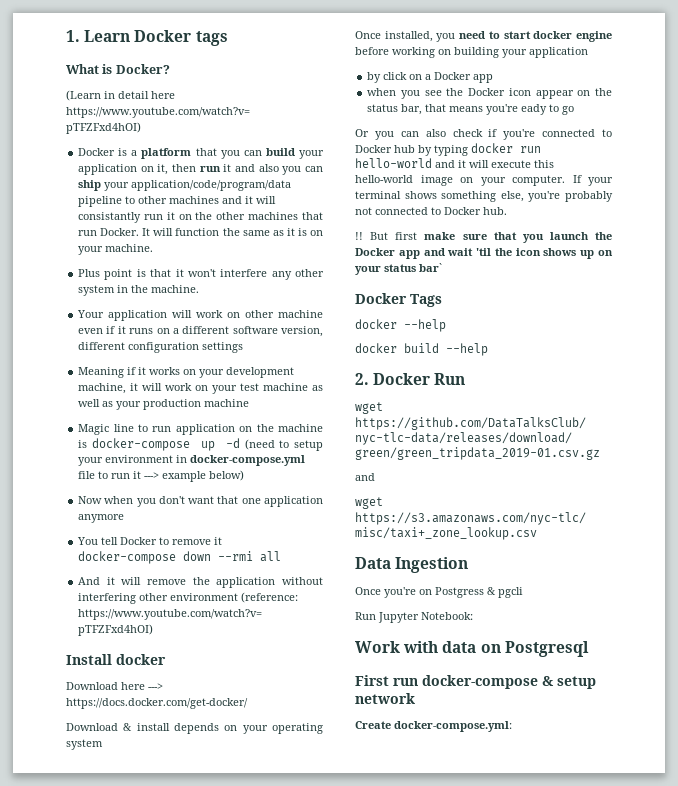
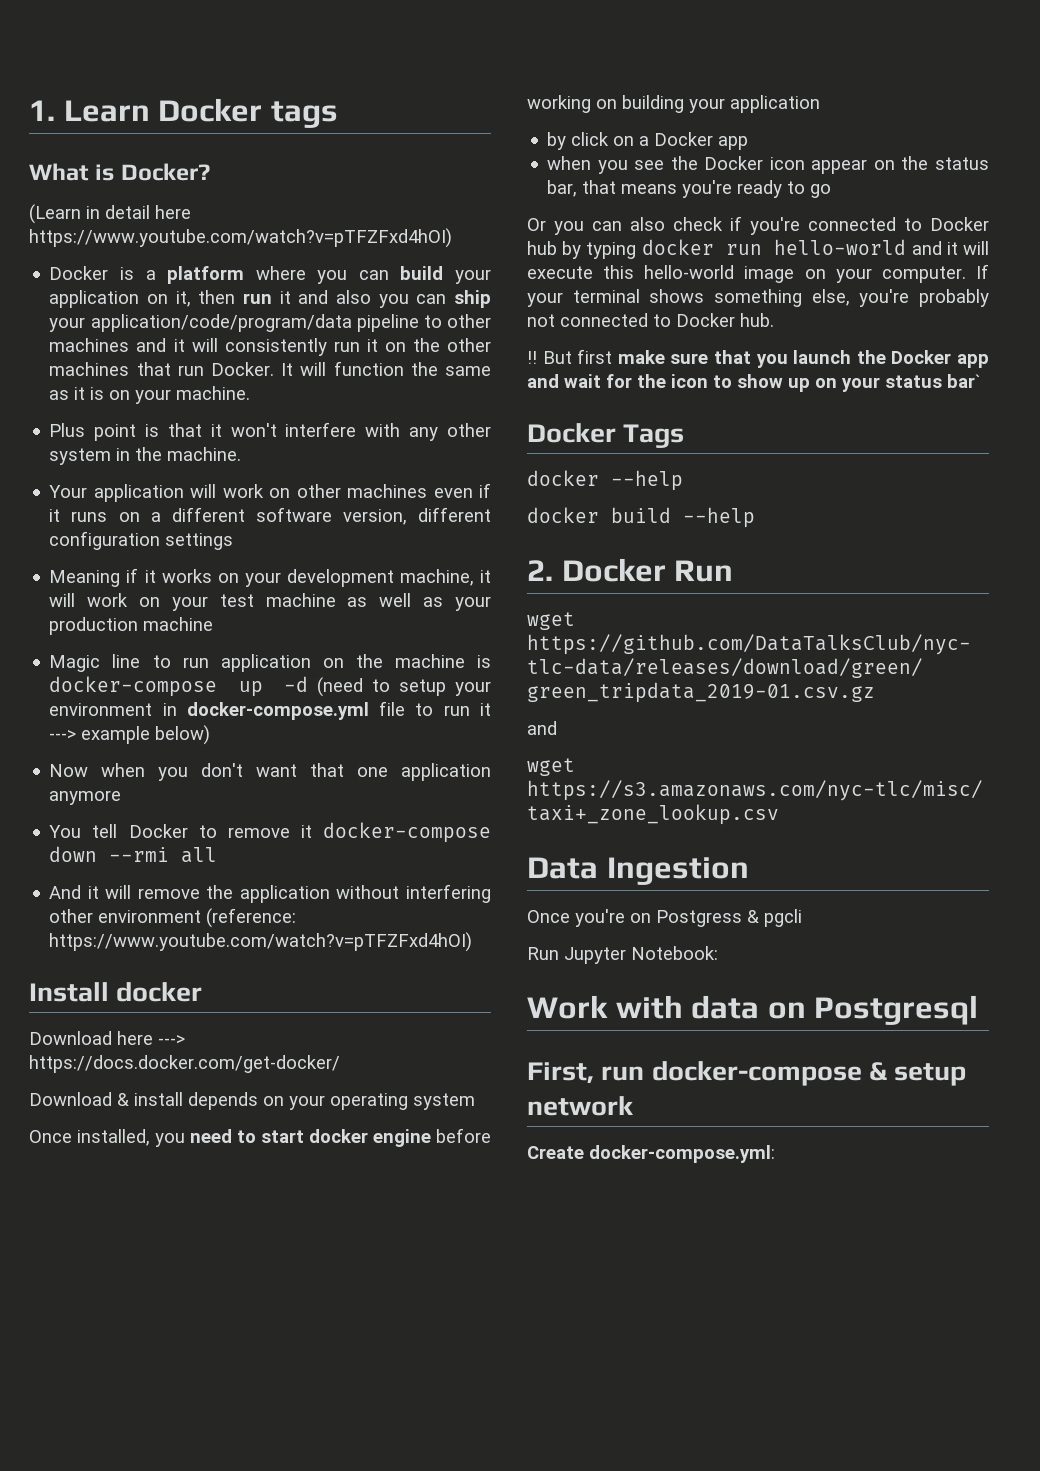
[195,148,217,156] that -> [255,266,306,280] where
[78,212,142,223] consistantly -> [224,338,327,356] consistently
(268, 273) none -> [365,423,401,437] with
[278,310,324,318] machine -> [347,484,428,498] machines
[521,104,548,115] eady -> [737,180,783,198] ready
[476,248,492,256] 'til -> [606,374,632,388] for
[543,248,577,256] shows -> [713,374,783,388] to show
[355,675,389,686] First -> [527,1062,594,1084] First,

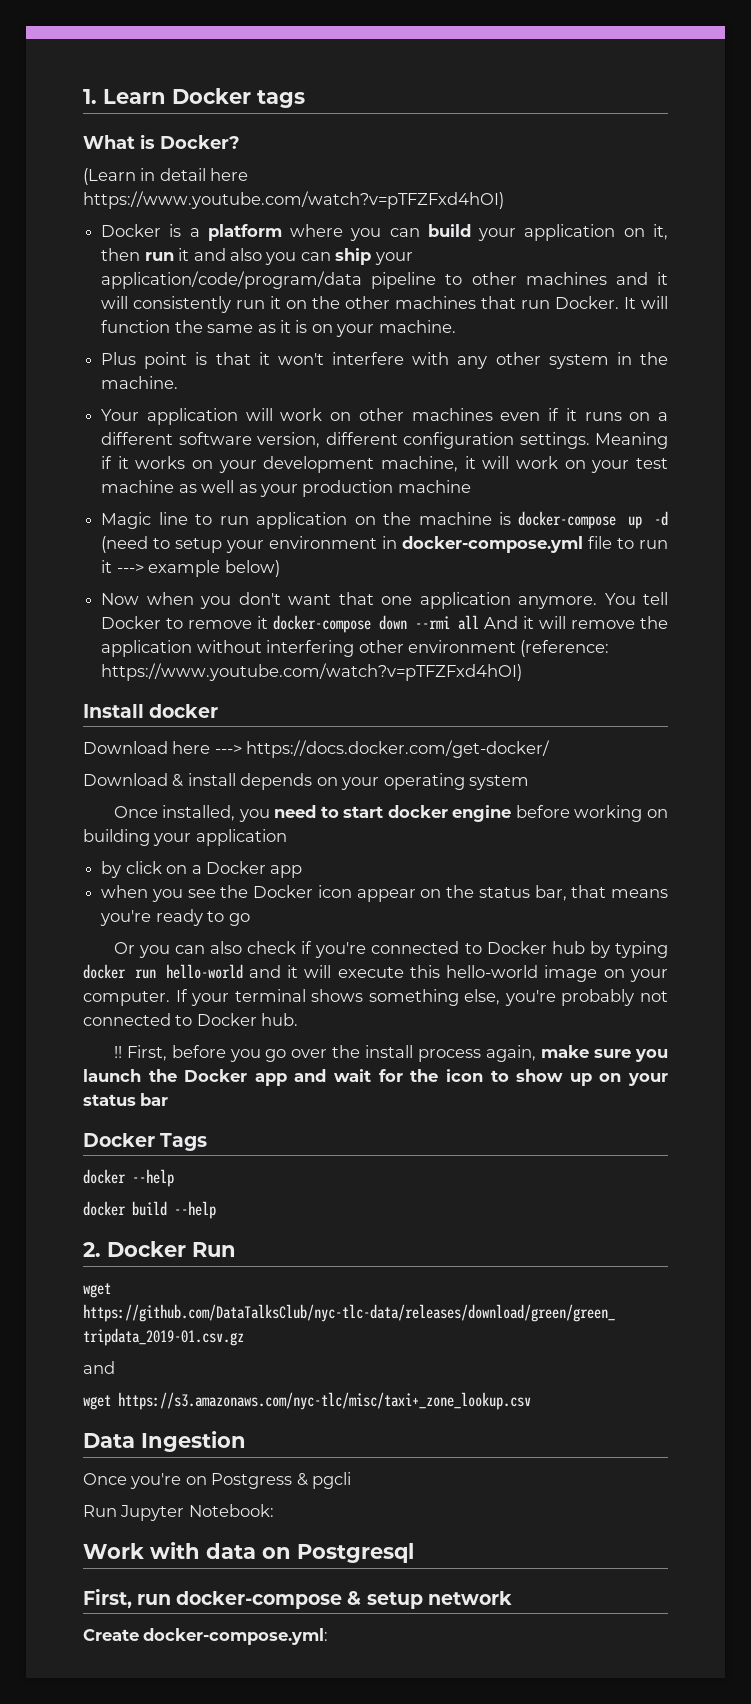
[165,533,234,550] settings // -> [519,432,590,449] settings.
[49,790,122,805] anymore // -> [518,596,598,609] anymore.
(218, 855) // -> (479, 622) none
[542,349,613,364] But first -> [126,1045,537,1062] First, before you go over the install process again,
[714,350,751,364] that -> (632, 1053) none
[947,374,981,388] bar` -> [140,1093,169,1106] bar

